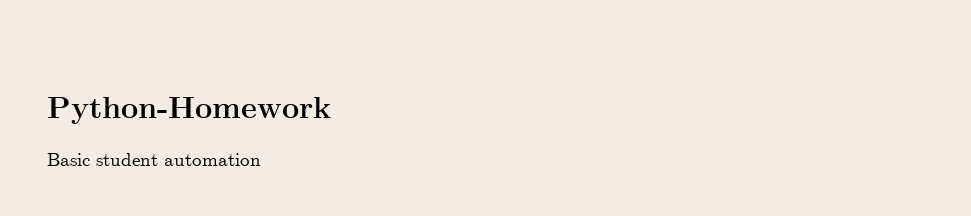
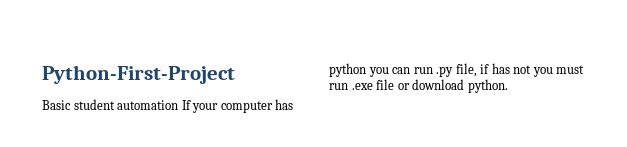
[47,97,331,124] Python-Homework -> [42,65,235,84] Python-First-Project
(261, 159) none -> [181,99,294,113] [329,63,585,77] [329,79,508,93] If your computer has python you can run .py file, if has not you must run .exe file or download python.

